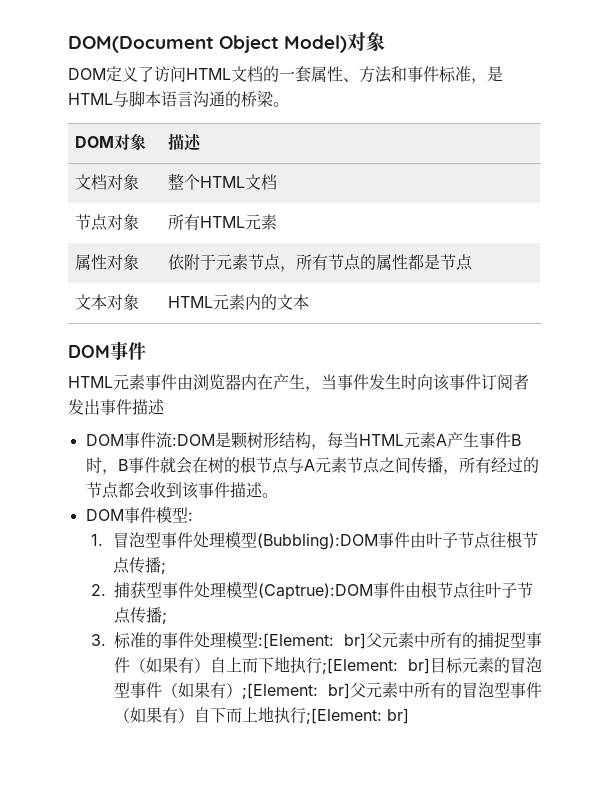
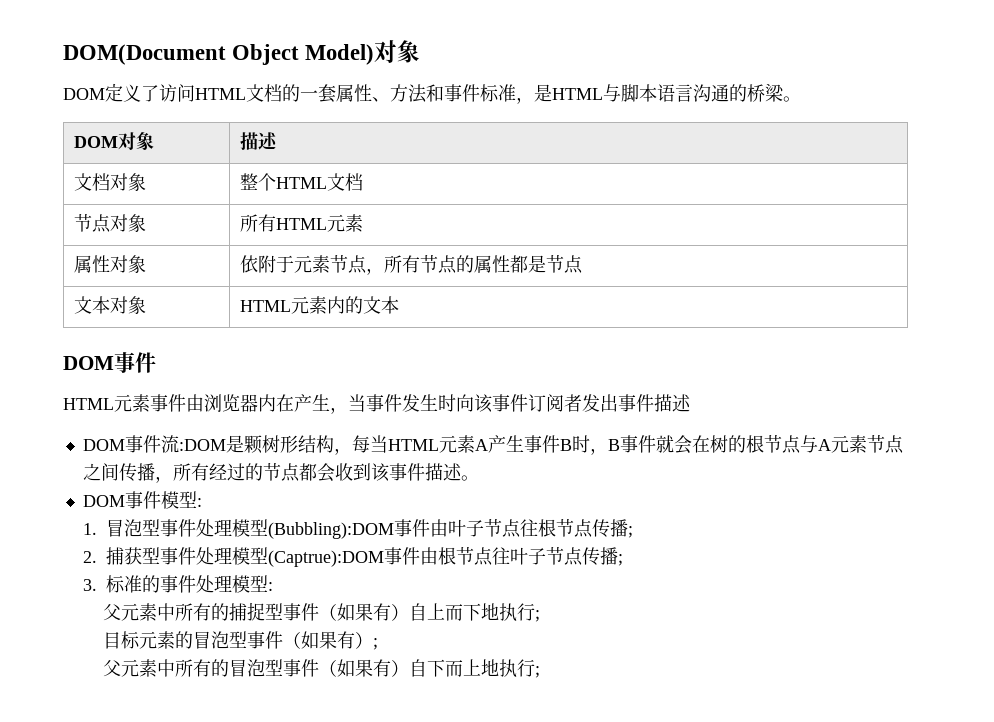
[257,633,366,649] :[Element: br] -> [268,582,274,591] : //
[321,658,430,674] ;[Element: br] -> [535,610,541,622] ; //
[241,683,350,699] ;[Element: br] -> [373,638,379,650] ; //
[305,708,409,724] ;[Element: br] -> [535,666,541,678] ;

